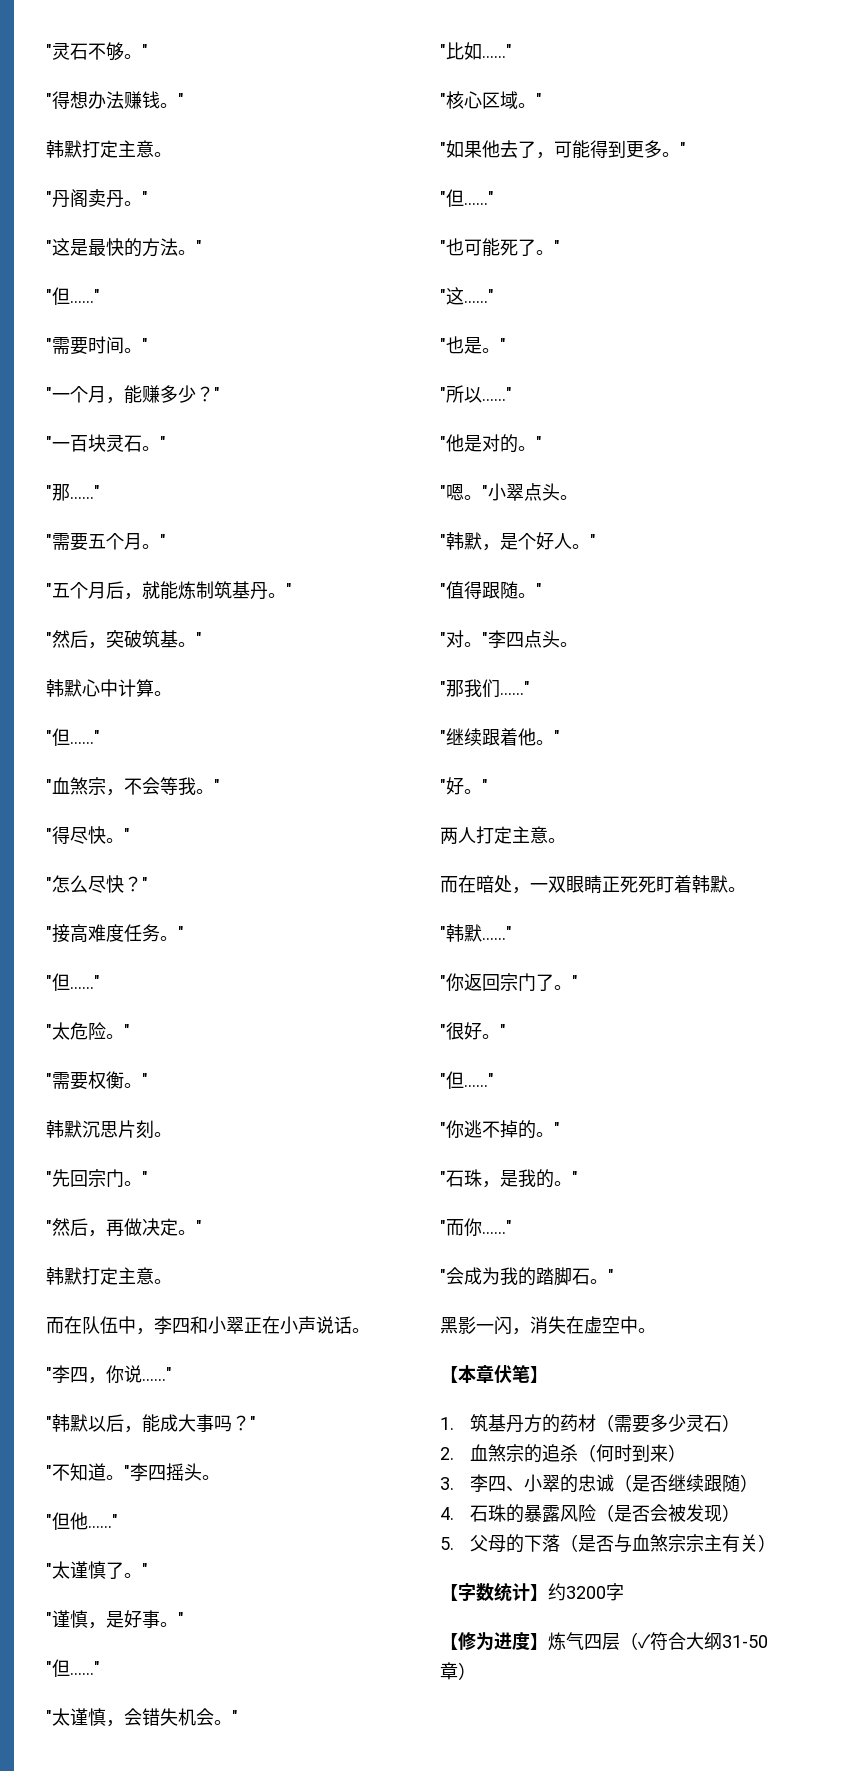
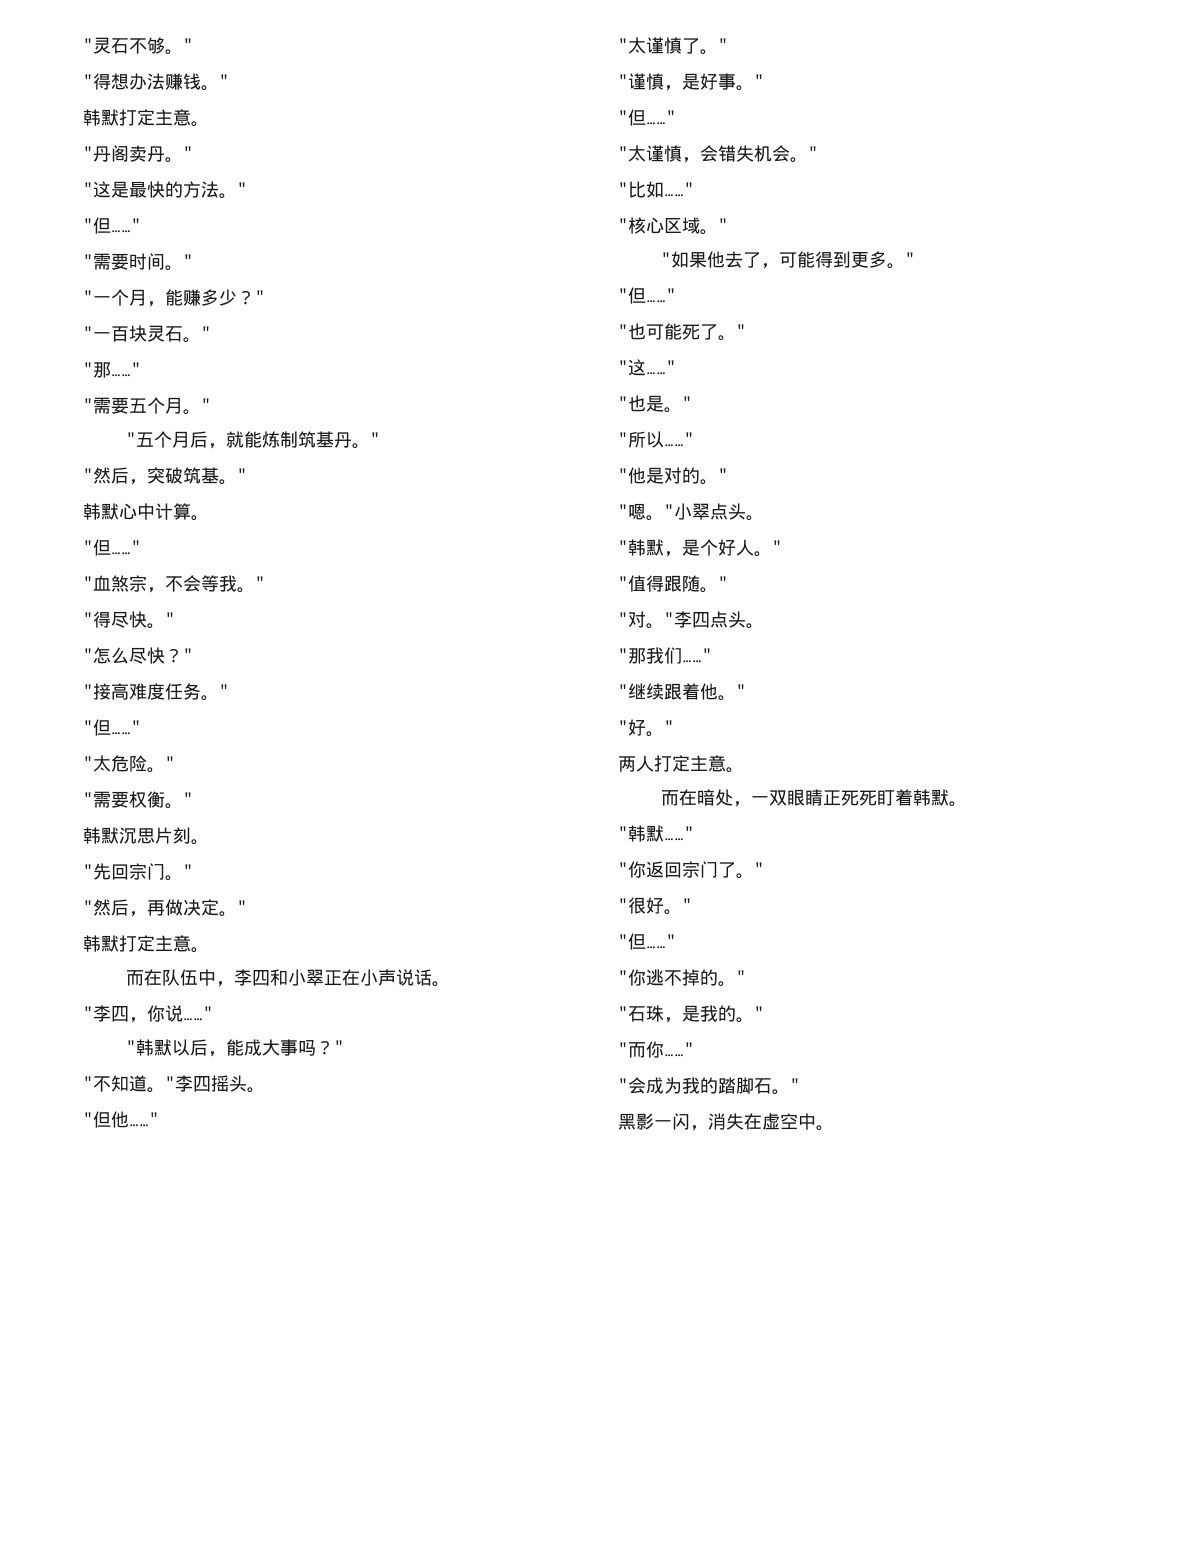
[440,1364,548,1383] [440,1414,741,1433] [440,1444,687,1463] [440,1474,759,1493] [440,1504,741,1523] [440,1534,777,1553] [440,1582,624,1602] [440,1632,768,1651] [440,1662,476,1680] // 【本章伏笔】 // 1.筑基丹方的药材（需要多少灵石） // 2.血煞宗的追杀（何时到来） // 3.李四、小翠的忠诚（是否继续跟随） // 4.石珠的暴露风险（是否会被发现） // 5.父母的下落（是否与血煞宗宗主有关） // 【字数统计】约3200字 // 【修为进度】炼气四层（✓符合大纲31-50章） -> (834, 1128) none

